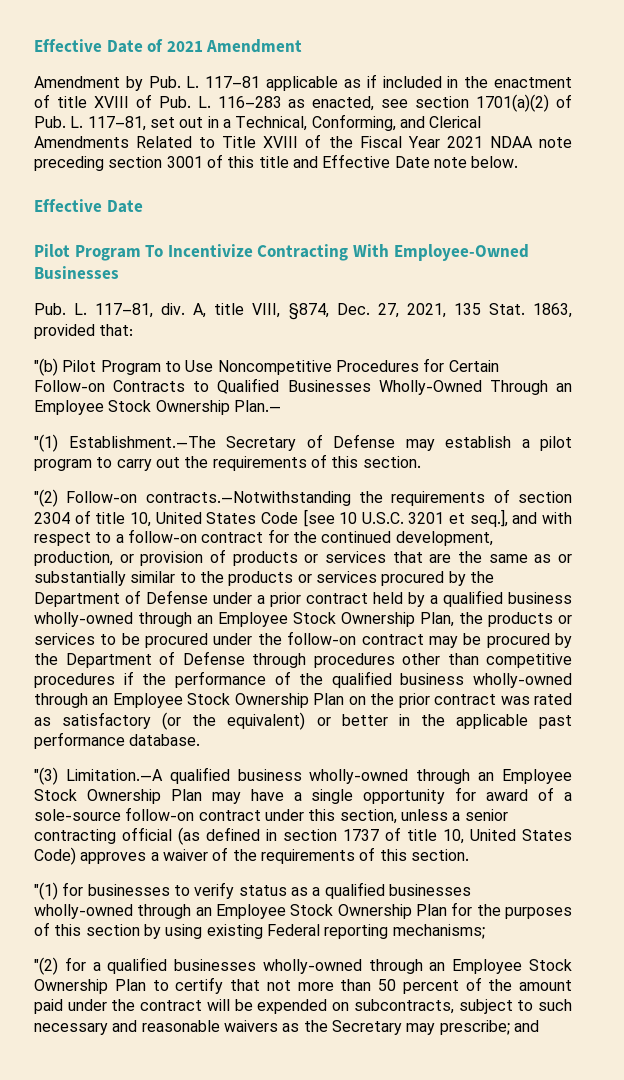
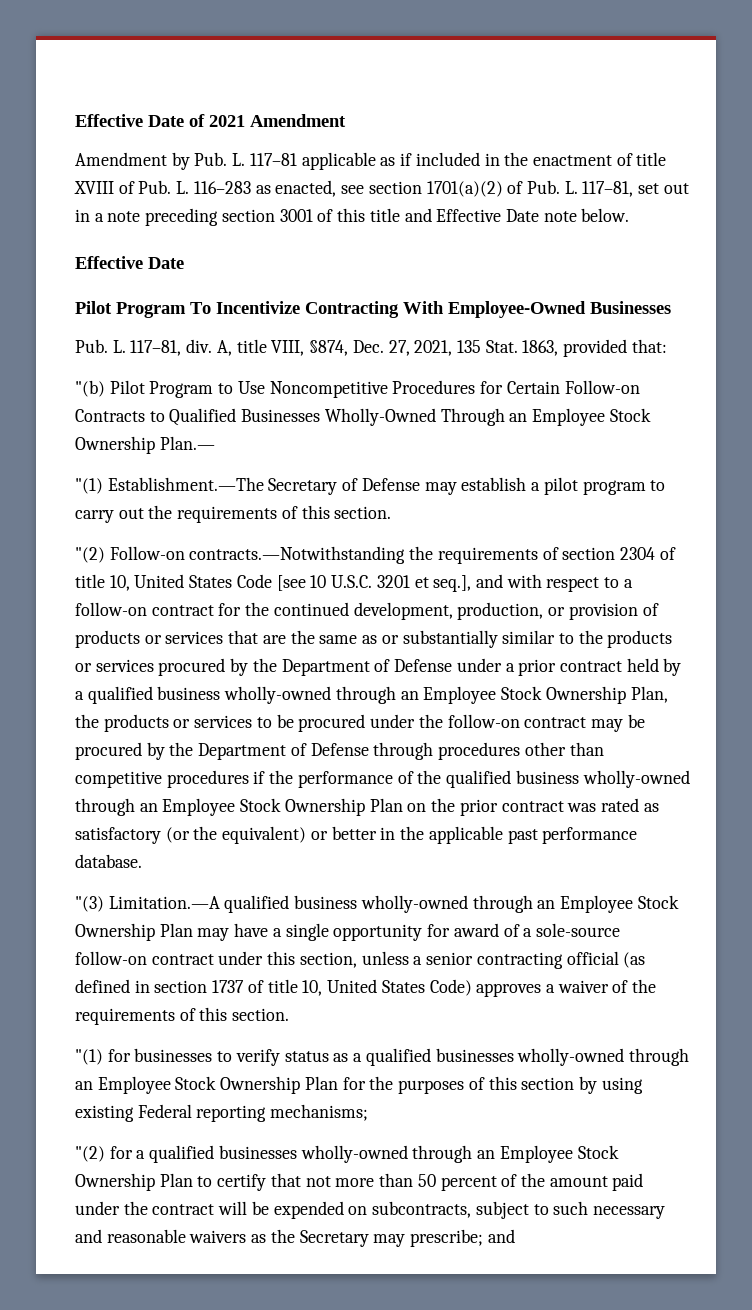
[235,114,482,131] [34,134,533,148] Technical, Conforming, and Clerical Amendments Related to Title XVIII of the Fiscal Year 2021 NDAA -> (104, 217) none

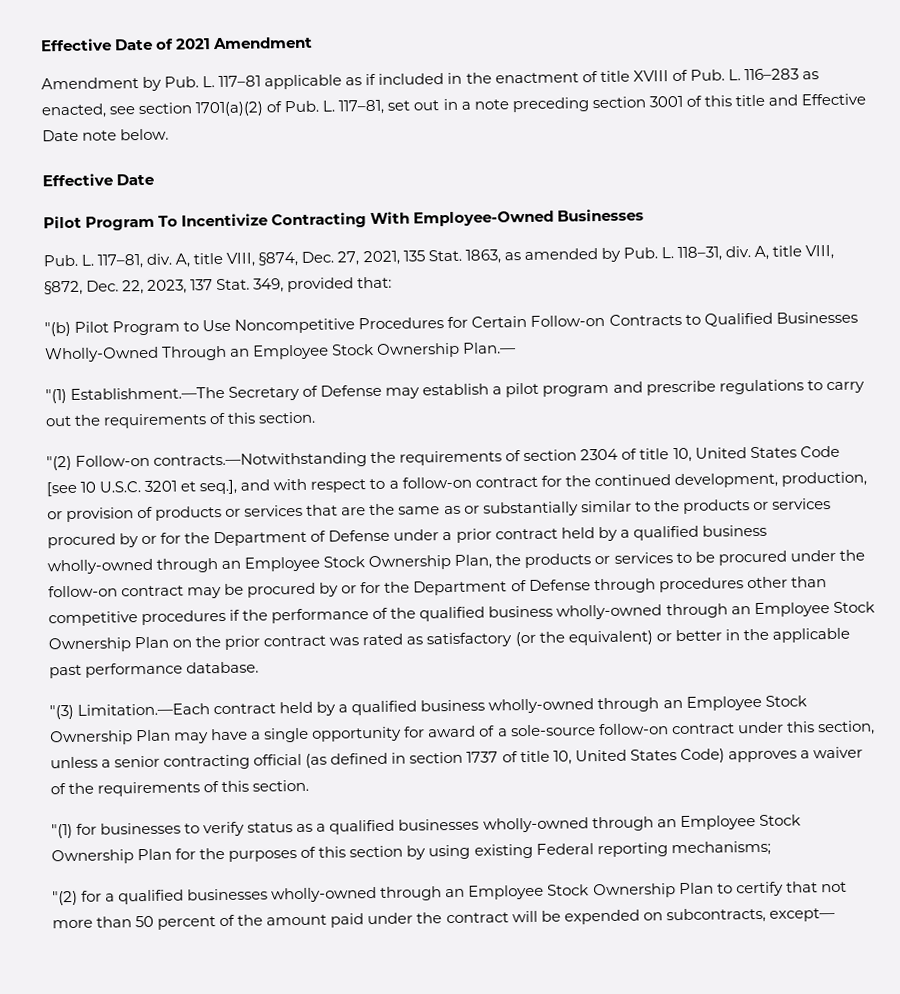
(559, 348) none -> [503,244,835,263] [44,278,285,296] as amended by Pub. L. 118–31, div. A, title VIII, §872, Dec. 22, 2023, 137 Stat. 349,
(646, 487) none -> [612,379,804,396] and prescribe regulations
(249, 667) none -> [141,532,182,545] or for
(165, 751) none -> [341,581,382,594] or for
[108,896,220,909] Limitation.—A -> [77,701,349,716] Limitation.—Each contract held by a
[475,1201,665,1219] [75,1229,515,1247] subject to such necessary and reasonable waivers as the Secretary may prescribe; and -> [768,908,835,922] except—

